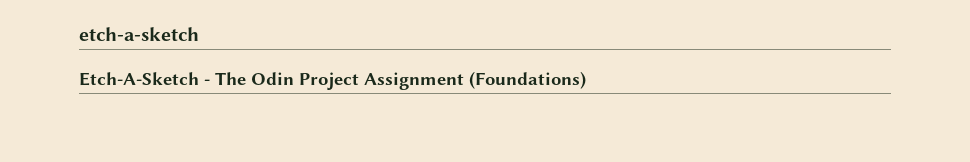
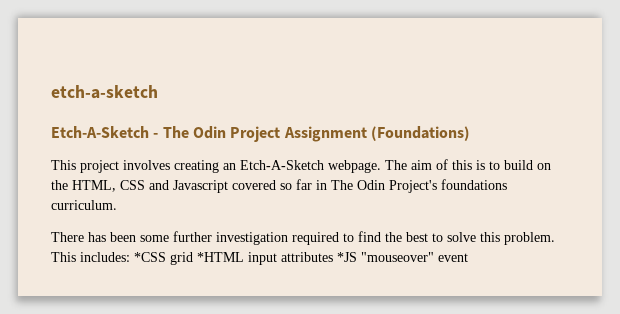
(586, 80) none -> [51,159,551,173] [51,179,507,193] [51,200,117,210] [51,231,555,245] [51,252,468,265] // This project involves creating an Etch-A-Sketch webpage. The aim of this is to build on the HTML, CSS and Javascript covered so far in The Odin Project's foundations curriculum. // There has been some further investigation required to find the best to solve this problem. This includes: *CSS grid *HTML input attributes *JS "mouseover" event

